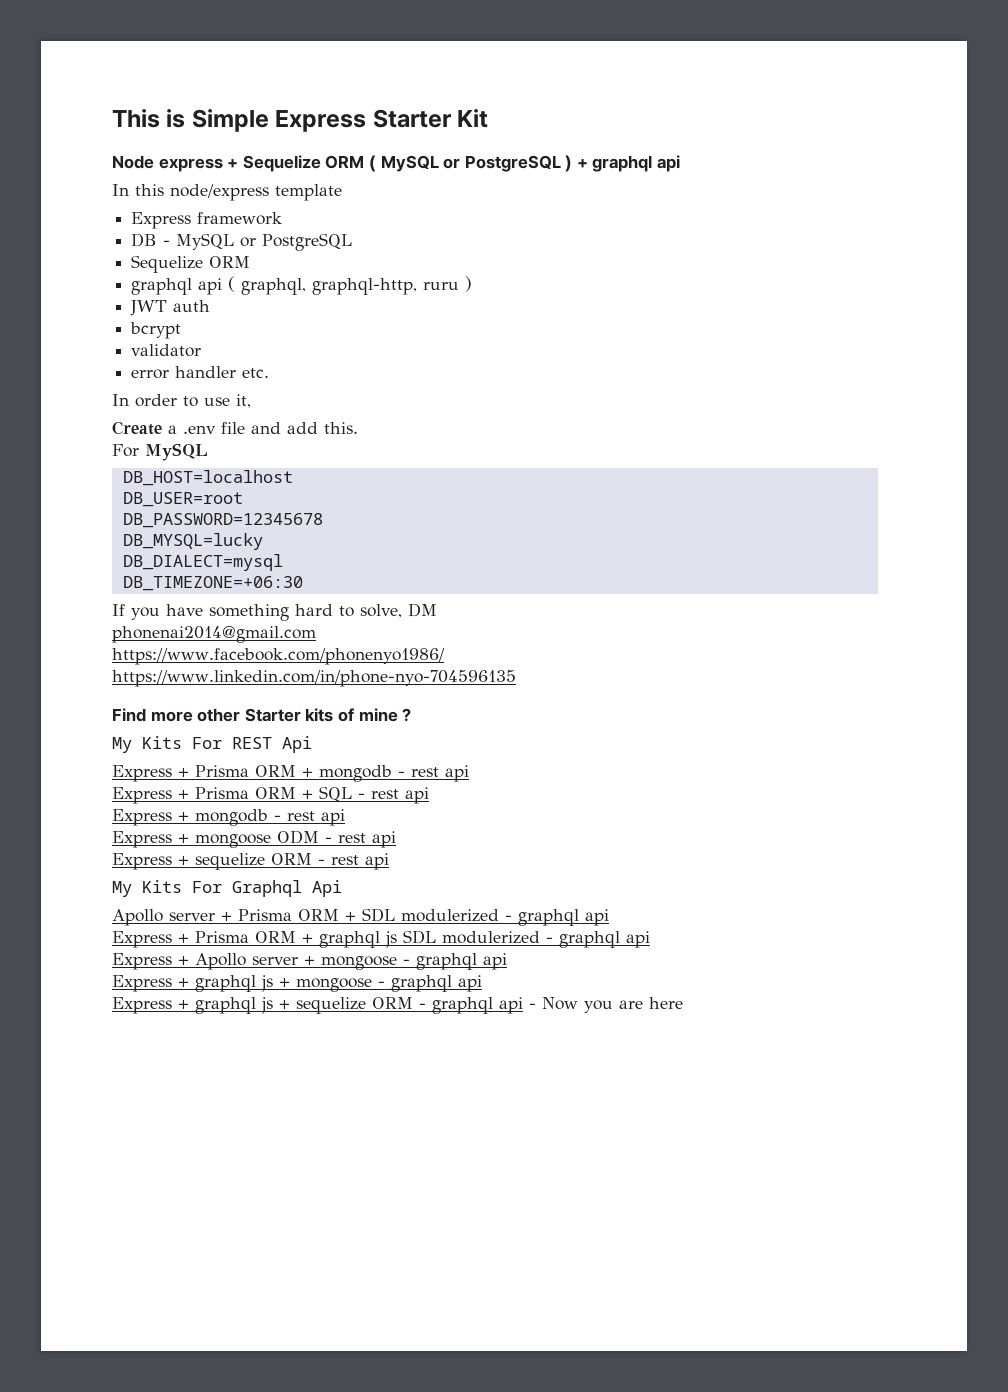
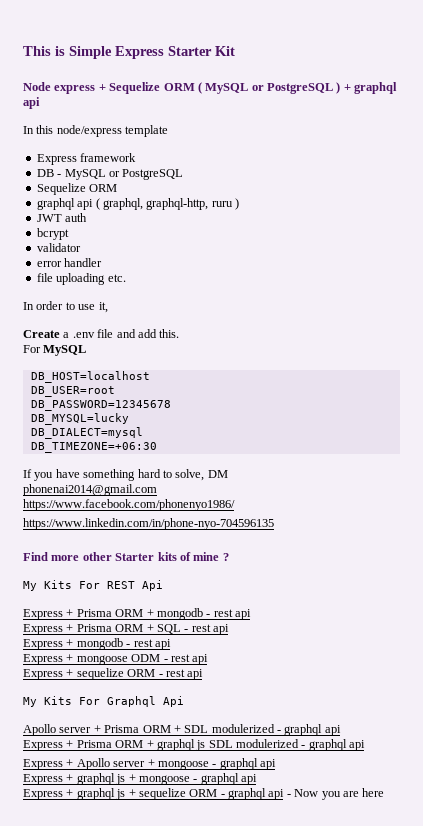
(237, 372) none -> [36,273,106,285] // file uploading

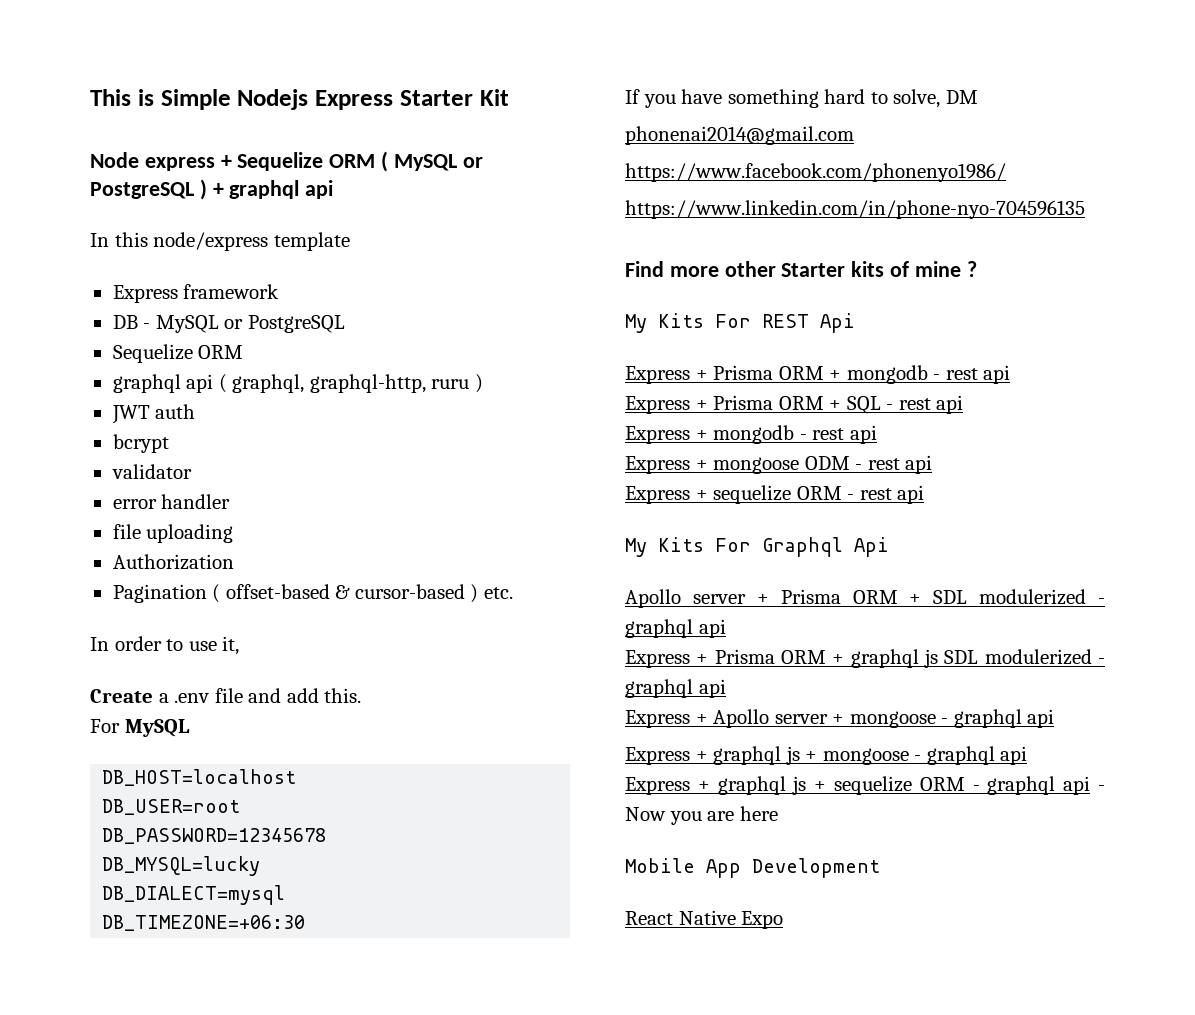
(112, 52) none -> [237,89,309,110] Nodejs
(106, 279) none -> [112,554,234,570] [112,584,479,603] // Authorization // Pagination ( offset-based & cursor-based )
(385, 792) none -> [625,858,880,878] [625,910,784,929] // Mobile App Development // React Native Expo

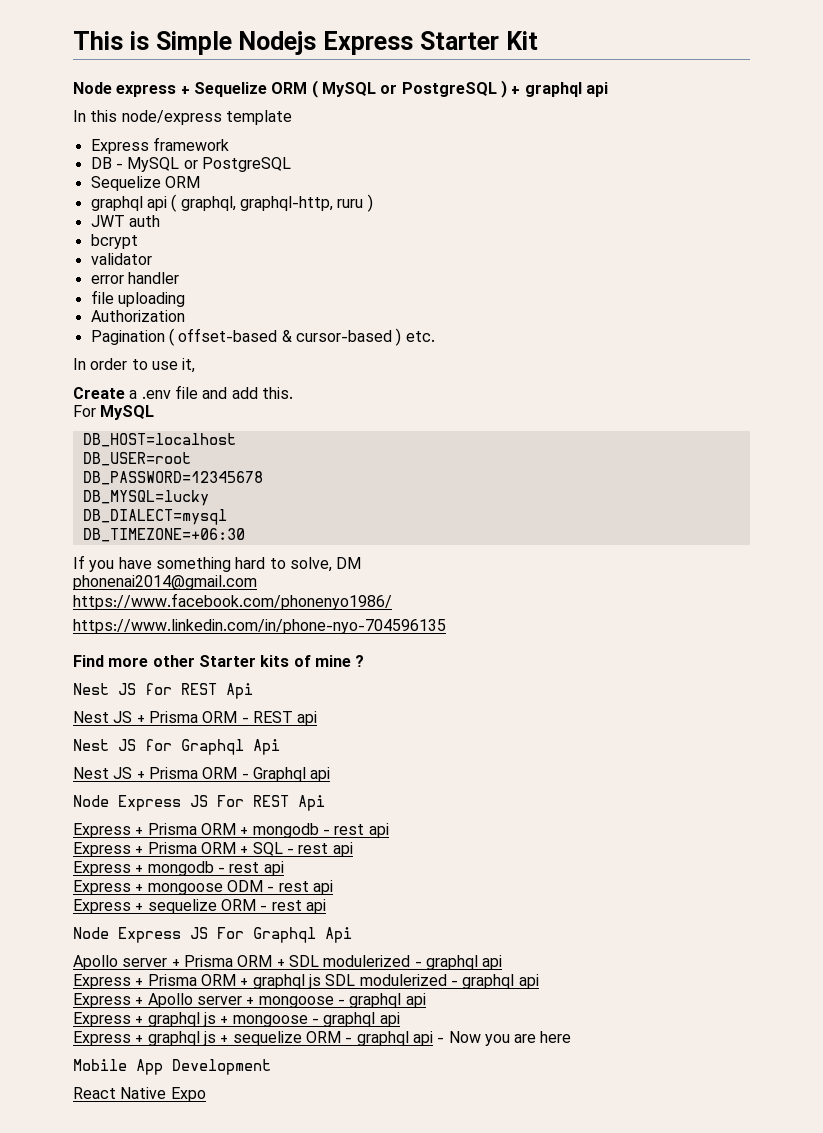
[625,313,704,333] My Kits -> [73,683,253,699] [73,711,318,726] [73,739,280,755] [73,767,331,782] [73,795,208,811] Nest JS for REST Api // Nest JS + Prisma ORM - REST api // Nest JS for Graphql Api // Nest JS + Prisma ORM - Graphql api // Node Express JS
[625,537,704,557] My Kits -> [73,927,208,943] Node Express JS

